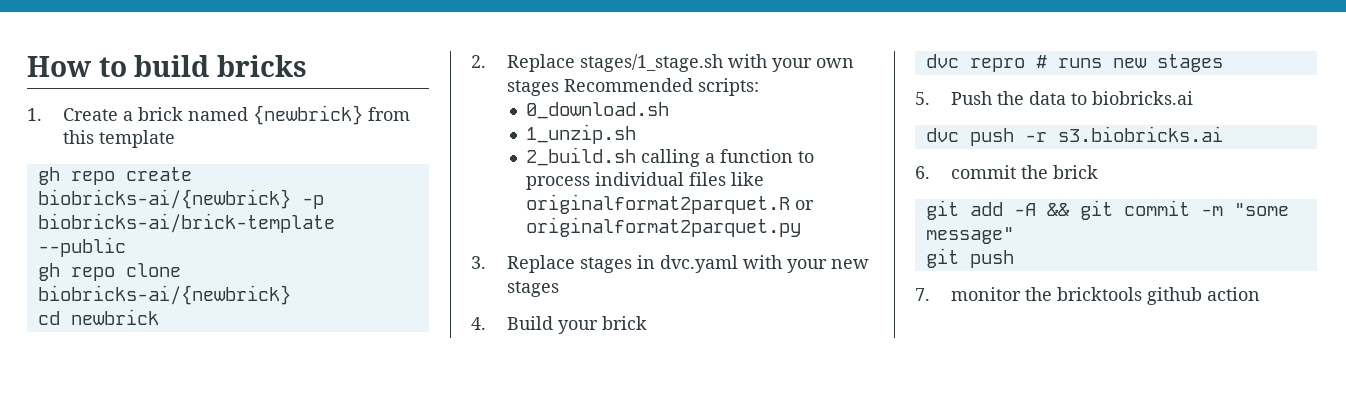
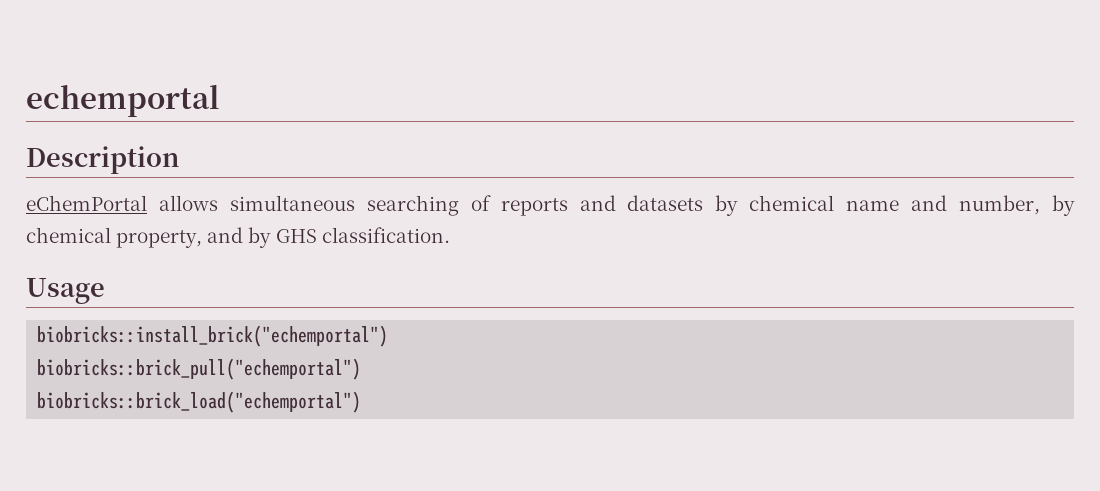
[27,55,307,77] [27,105,410,125] [62,130,175,148] [37,167,192,185] [37,189,324,209] [37,213,335,233] [37,237,126,257] [37,263,181,281] [37,285,291,305] [37,309,159,325] [471,54,854,72] [506,78,759,96] [526,102,670,119] [526,124,637,144] [526,147,815,167] [526,172,765,190] [526,194,815,214] [526,217,802,237] [471,255,869,273] [506,281,559,297] [471,316,647,334] [925,54,1223,72] [915,91,1193,105] [925,126,1223,146] [915,165,1098,179] [925,200,1289,220] [925,227,1014,244] [925,248,1014,268] [915,287,1260,305] How to build bricks // 1. Create a brick named {newbrick} from this template // gh repo create biobricks-ai/{newbrick} -p biobricks-ai/brick-template --public // gh repo clone biobricks-ai/{newbrick} // cd newbrick // 2. Replace stages/1_stage.sh with your own stages Recommended scripts: // 0_download.sh // 1_unzip.sh // 2_build.sh calling a function to process individual files like originalformat2parquet.R or originalformat2parquet.py // 3. Replace stages in dvc.yaml with your new stages // 4. Build your brick // dvc repro # runs new stages // 5. Push the data to biobricks.ai // dvc push -r s3.biobricks.ai // 6. commit the brick // git add -A && git commit -m "some message" // git push // 7. monitor the bricktools github action -> [26,84,219,117] [26,146,179,174] [26,195,1075,216] [26,227,450,248] [26,278,105,304] [37,325,389,347] [37,358,362,380] [37,391,362,413] echemportal // Description // eChemPortal allows simultaneous searching of reports and datasets by chemical name and number, by chemical property, and by GHS classification. // Usage // biobricks::install_brick("echemportal") // biobricks::brick_pull("echemportal") // biobricks::brick_load("echemportal")

